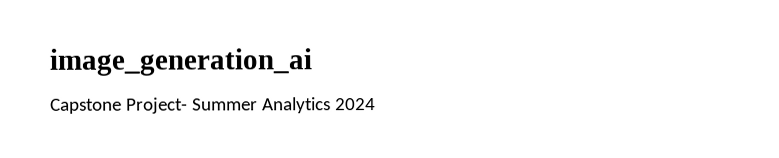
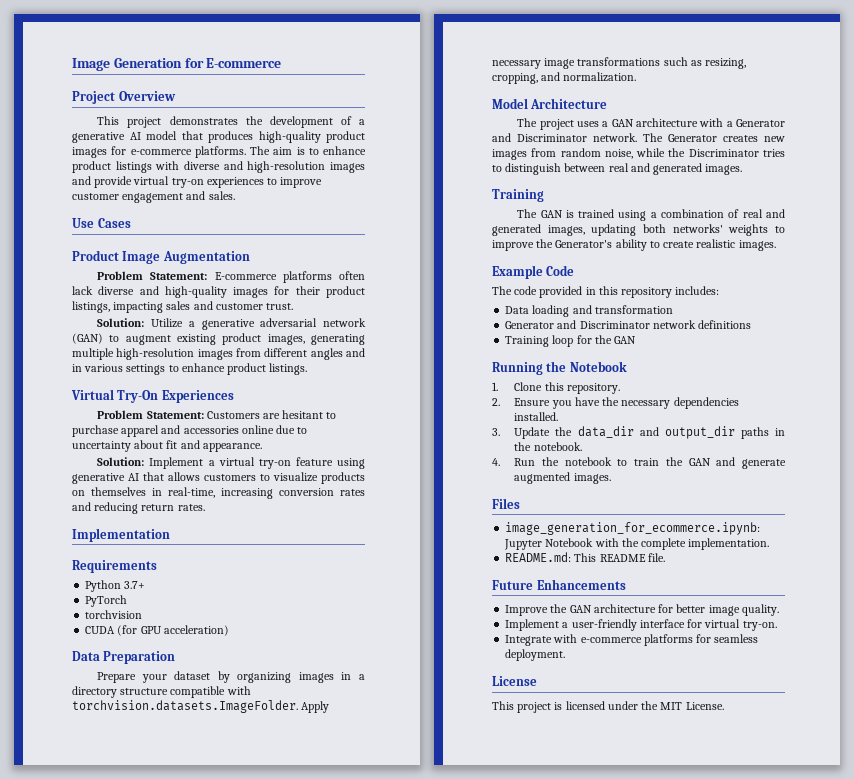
[49,48,312,76] [50,97,376,114] image_generation_ai // Capstone Project- Summer Analytics 2024 -> [72,58,282,71] [72,91,176,104] [97,116,365,128] [72,131,365,143] [72,146,366,158] [72,161,365,173] [72,176,323,188] [72,191,235,203] [72,218,131,228] [72,250,250,264] [97,271,365,283] [72,286,365,298] [72,301,294,313] [97,318,366,330] [72,333,365,345] [72,348,366,360] [72,363,308,375] [71,389,234,403] [97,410,337,419] [72,425,308,437] [72,440,262,452] [97,457,365,469] [72,472,365,484] [72,487,365,499] [72,502,205,514] [72,528,170,542] [72,560,157,573] [85,580,146,592] [85,595,128,607] [85,610,143,619] [85,625,229,636] [72,651,176,664] [97,671,365,683] [72,686,251,698] [72,700,330,713] [492,57,747,69] [492,72,637,84] [492,98,608,109] [517,118,785,130] [492,133,785,142] [492,148,785,160] [492,163,743,175] [492,189,544,202] [517,209,785,221] [492,224,785,236] [492,239,776,251] [492,265,575,279] [492,286,720,298] [505,305,673,317] [505,320,752,329] [505,335,637,347] [492,361,627,375] [492,382,620,394] [492,397,739,409] [514,412,559,421] [492,426,785,439] [514,442,582,451] [492,457,786,469] [514,472,611,484] [492,498,520,509] [505,522,761,535] [504,538,770,550] [505,552,665,562] [492,579,626,590] [505,604,779,616] [505,619,777,631] [505,634,759,646] [505,649,566,661] [492,676,537,686] [492,701,724,713] Image Generation for E-commerce // Project Overview // This project demonstrates the development of a generative AI model that produces high-quality product images for e-commerce platforms. The aim is to enhance product listings with diverse and high-resolution images and provide virtual try-on experiences to improve customer engagement and sales. // Use Cases // Product Image Augmentation // Problem Statement: E-commerce platforms often lack diverse and high-quality images for their product listings, impacting sales and customer trust. // Solution: Utilize a generative adversarial network (GAN) to augment existing product images, generating multiple high-resolution images from different angles and in various settings to enhance product listings. // Virtual Try-On Experiences // Problem Statement: Customers are hesitant to purchase apparel and accessories online due to uncertainty about fit and appearance. // Solution: Implement a virtual try-on feature using generative AI that allows customers to visualize products on themselves in real-time, increasing conversion rates and reducing return rates. // Implementation // Requirements // Python 3.7+ // PyTorch // torchvision // CUDA (for GPU acceleration) // Data Preparation // Prepare your dataset by organizing images in a directory structure compatible with torchvision.datasets.ImageFolder. Apply necessary image transformations such as resizing, cropping, and normalization. // Model Architecture // The project uses a GAN architecture with a Generator and Discriminator network. The Generator creates new images from random noise, while the Discriminator tries to distinguish between real and generated images. // Training // The GAN is trained using a combination of real and generated images, updating both networks' weights to improve the Generator's ability to create realistic images. // Example Code // The code provided in this repository includes: // Data loading and transformation // Generator and Discriminator network definitions // Training loop for the GAN // Running the Notebook // 1. Clone this repository. // 2. Ensure you have the necessary dependencies installed. // 3. Update the data_dir and output_dir paths in the notebook. // 4. Run the notebook to train the GAN and generate augmented images. // Files // image_generation_for_ecommerce.ipynb: Jupyter Notebook with the complete implementation. // README.md: This README file. // Future Enhancements // Improve the GAN architecture for better image quality. // Implement a user-friendly interface for virtual try-on. // Integrate with e-commerce platforms for seamless deployment. // License // This project is licensed under the MIT License.

